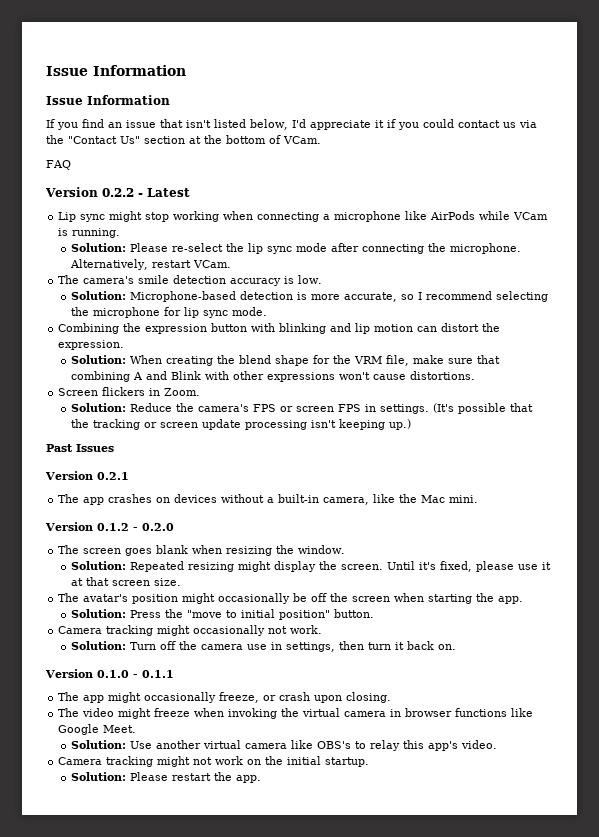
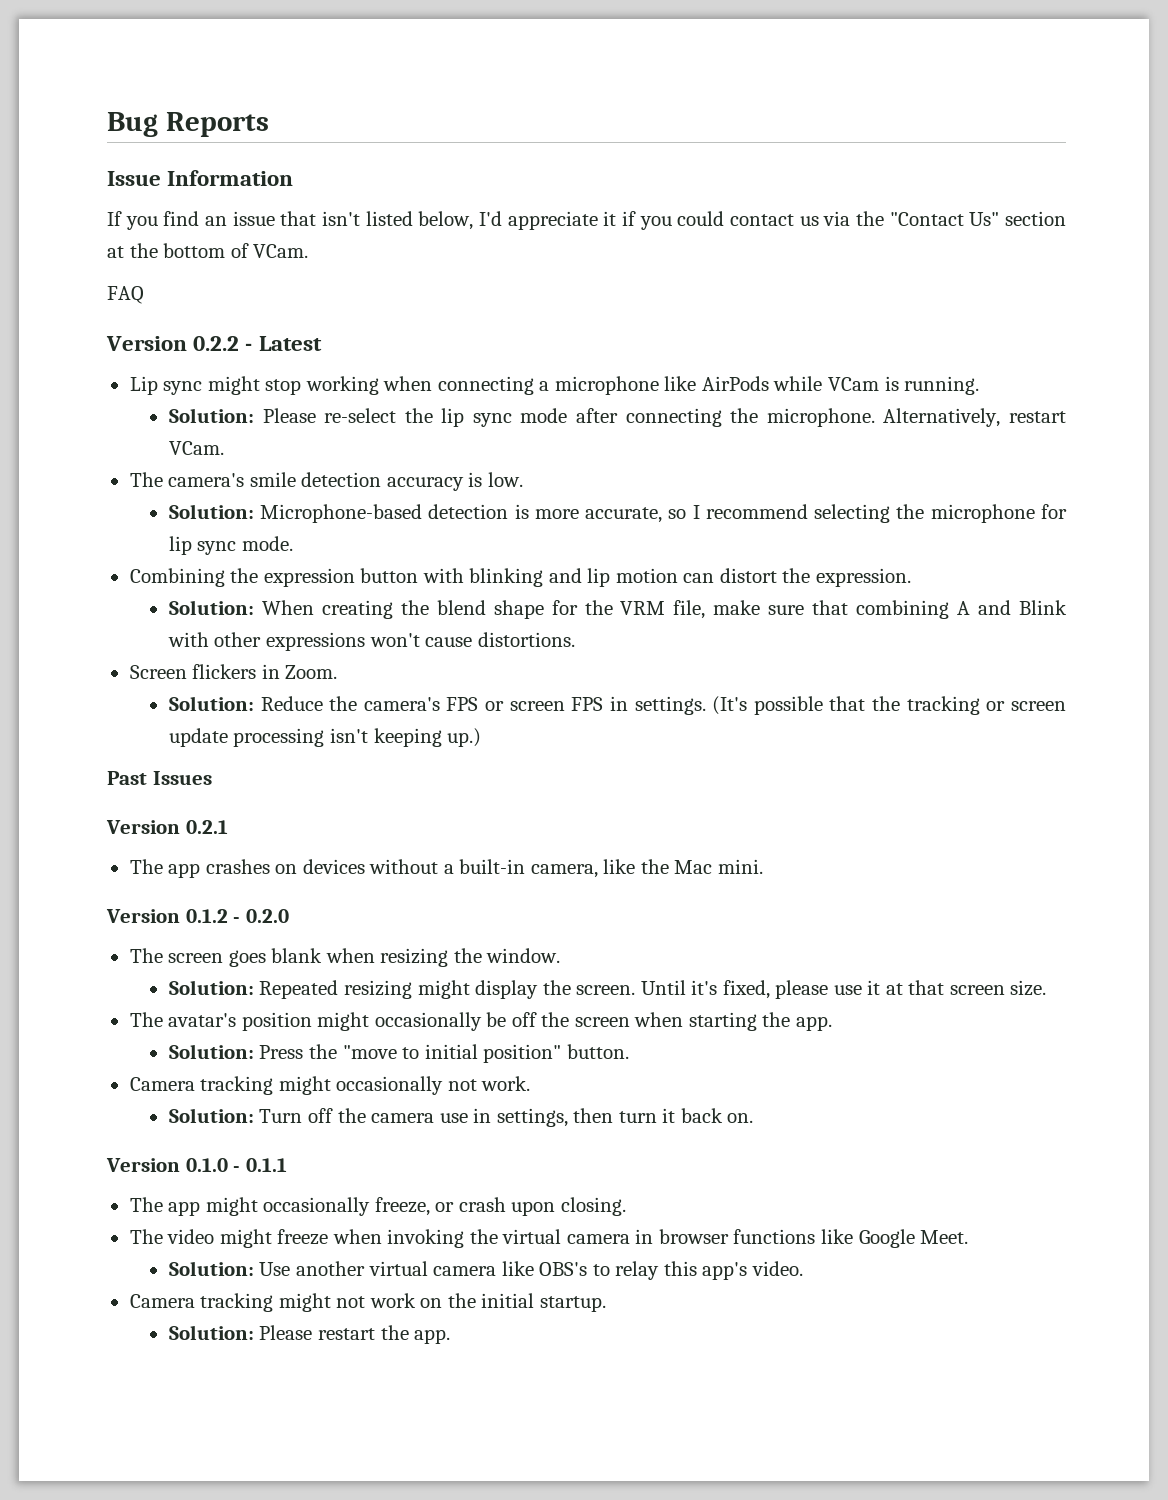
[46,65,186,76] Issue Information -> [107,112,269,137] Bug Reports

